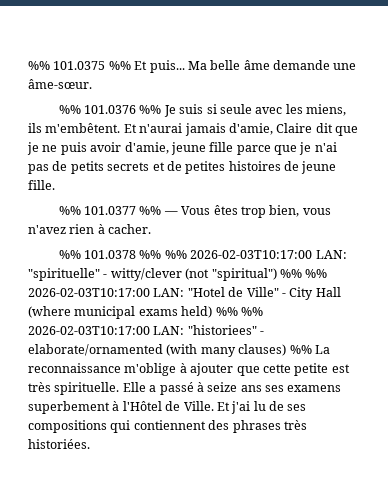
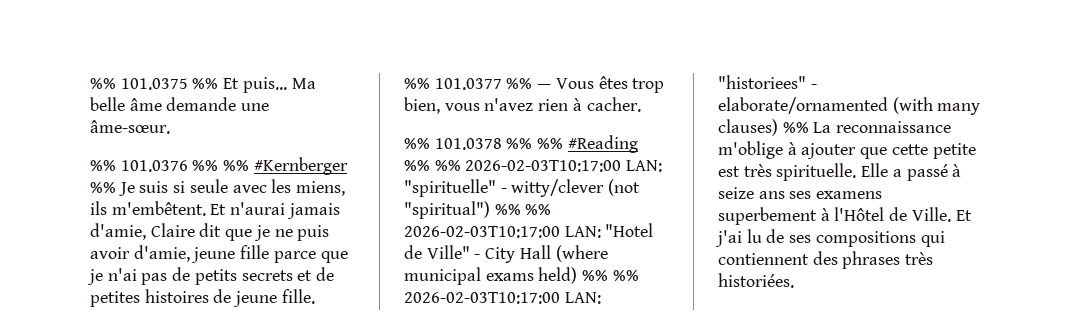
(162, 109) none -> [223,157,348,175] [90,182,116,193] %% #Kernberger %%
(187, 254) none -> [567,135,638,153] [404,160,461,171] #Reading %% %%

